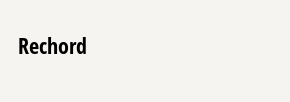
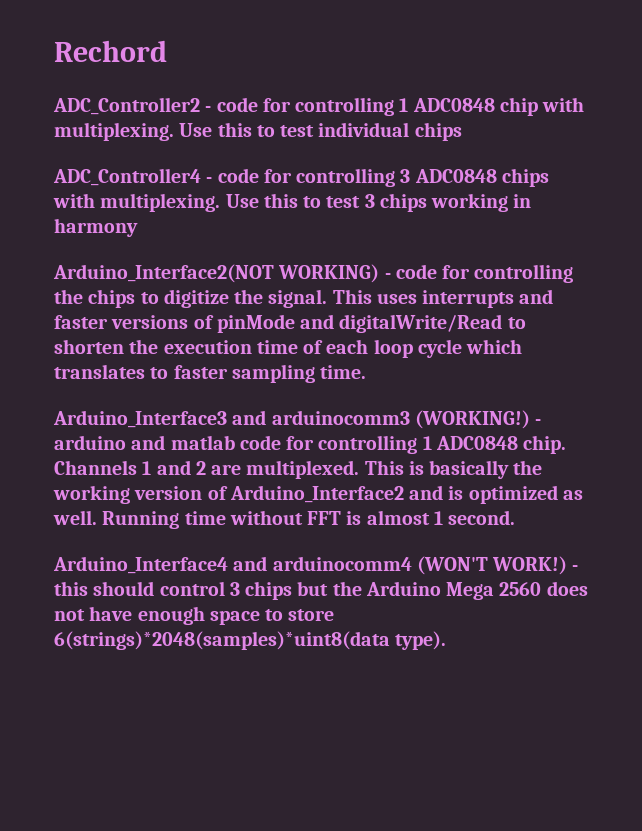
(87, 45) none -> [53,97,585,116] [54,122,462,141] [53,168,549,187] [53,193,532,212] [54,218,138,237] [53,264,574,283] [54,289,554,308] [54,314,526,333] [54,339,523,358] [54,364,367,383] [53,410,542,429] [54,435,567,454] [54,460,543,479] [53,485,583,504] [53,510,516,529] [53,556,579,575] [54,581,588,600] [54,606,335,625] [54,631,447,650] // ADC_Controller2 - code for controlling 1 ADC0848 chip with multiplexing. Use this to test individual chips // ADC_Controller4 - code for controlling 3 ADC0848 chips with multiplexing. Use this to test 3 chips working in harmony // Arduino_Interface2(NOT WORKING) - code for controlling the chips to digitize the signal. This uses interrupts and faster versions of pinMode and digitalWrite/Read to shorten the execution time of each loop cycle which translates to faster sampling time. // Arduino_Interface3 and arduinocomm3 (WORKING!) - arduino and matlab code for controlling 1 ADC0848 chip. Channels 1 and 2 are multiplexed. This is basically the working version of Arduino_Interface2 and is optimized as well. Running time without FFT is almost 1 second. // Arduino_Interface4 and arduinocomm4 (WON'T WORK!) - this should control 3 chips but the Arduino Mega 2560 does not have enough space to store 6(strings)*2048(samples)*uint8(data type).

